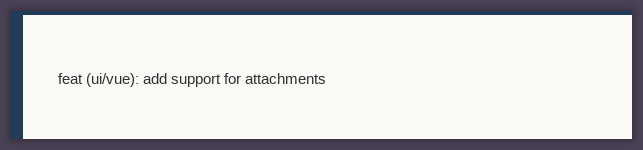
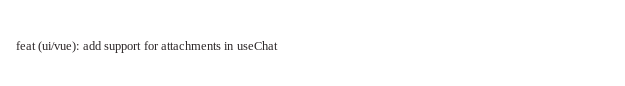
(327, 78) none -> [224,41,278,50] in useChat

